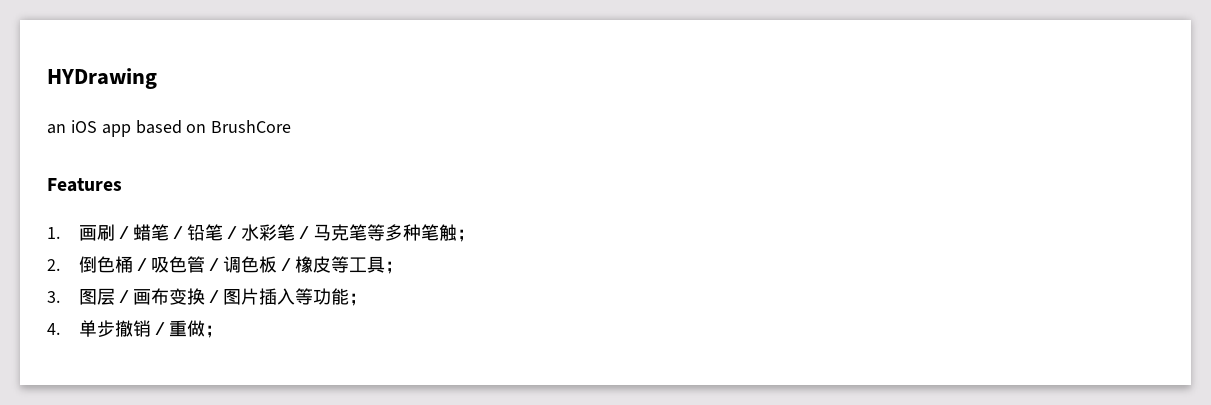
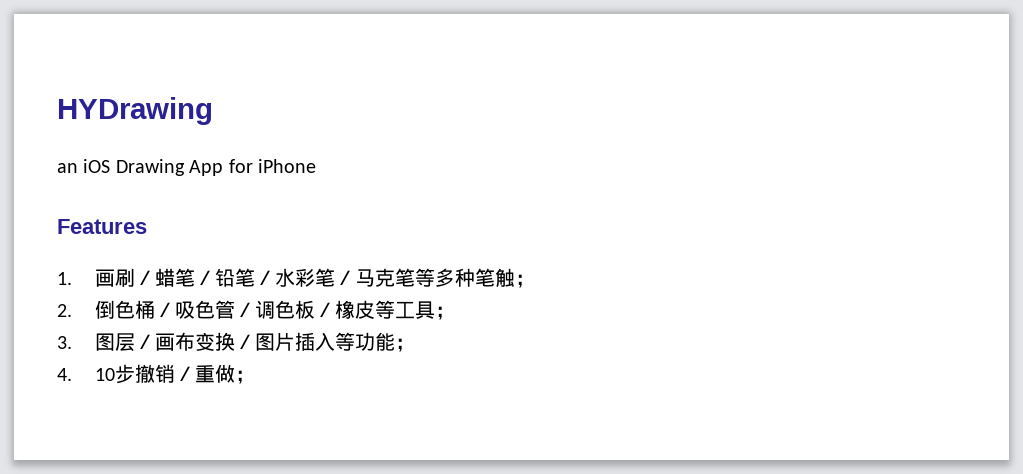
[101,120,292,137] app based on BrushCore -> [115,159,316,176] Drawing App for iPhone
[78,320,97,337] 单 -> [94,368,115,381] 10

